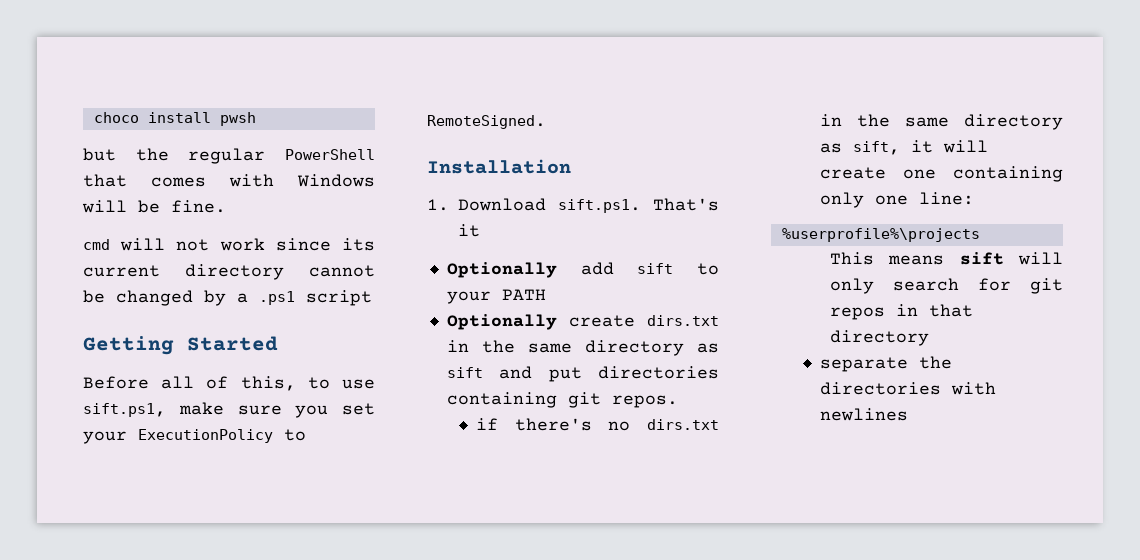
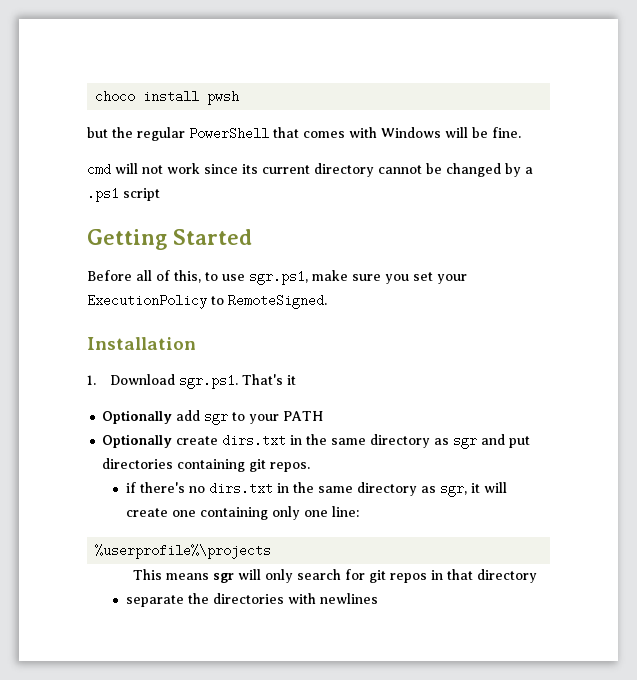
[83,403,166,417] sift.ps1, -> [249,270,308,285] sgr.ps1,
[558,199,641,213] sift.ps1. -> [179,374,239,389] sgr.ps1.
[637,263,674,274] sift -> [204,414,229,425] sgr
[446,367,483,378] sift -> [453,438,478,449] sgr
[853,141,901,155] sift, -> [439,486,467,497] sgr,
[959,252,1004,265] sift -> [213,573,235,583] sgr

